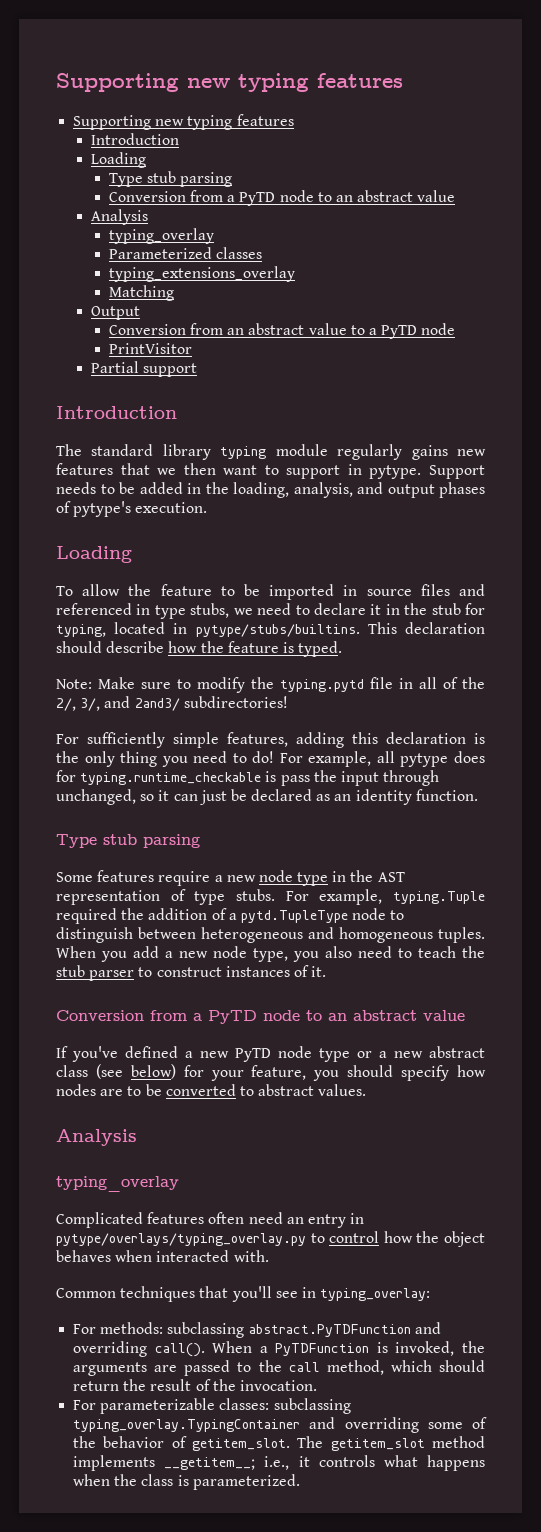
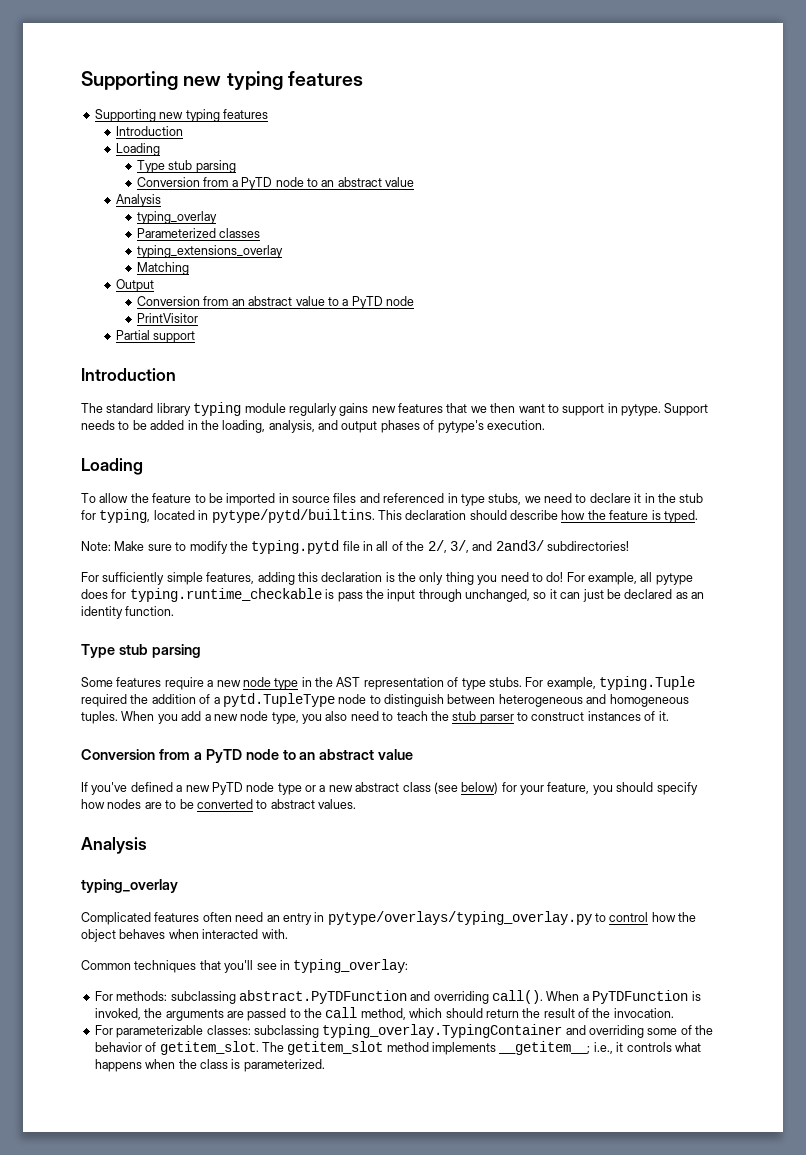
[195,624,360,637] pytype/stubs/builtins. -> [211,509,375,523] pytype/pytd/builtins.

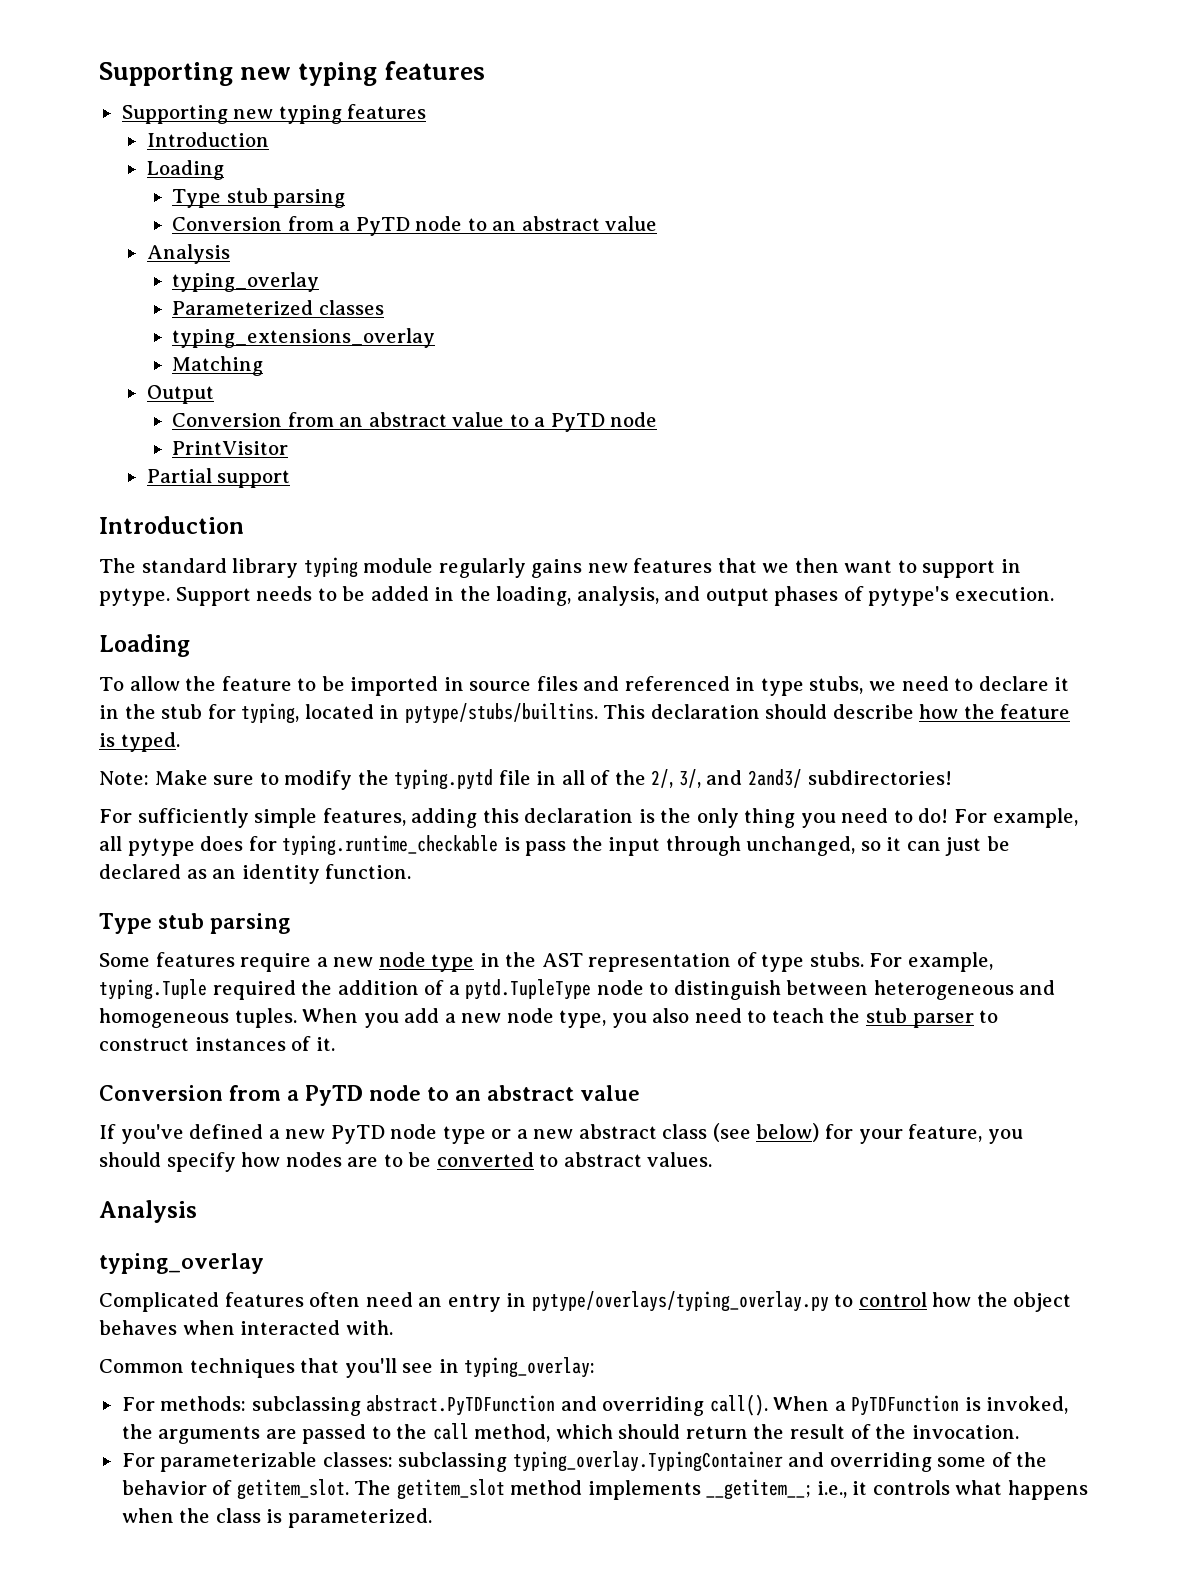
[211,509,375,523] pytype/pytd/builtins. -> [404,703,598,724] pytype/stubs/builtins.

